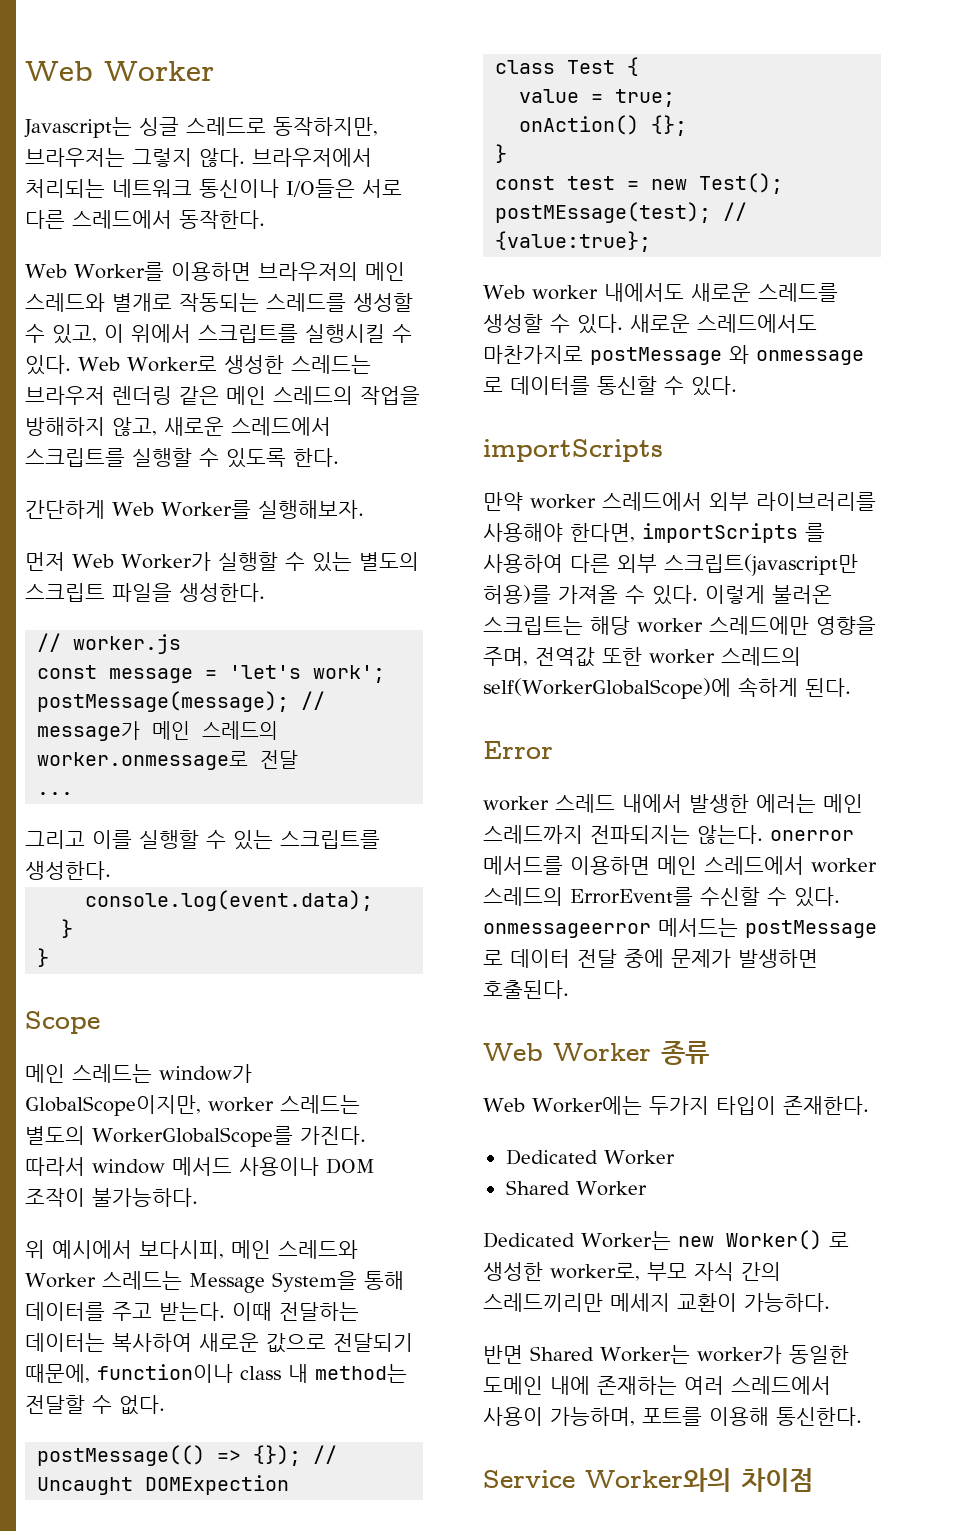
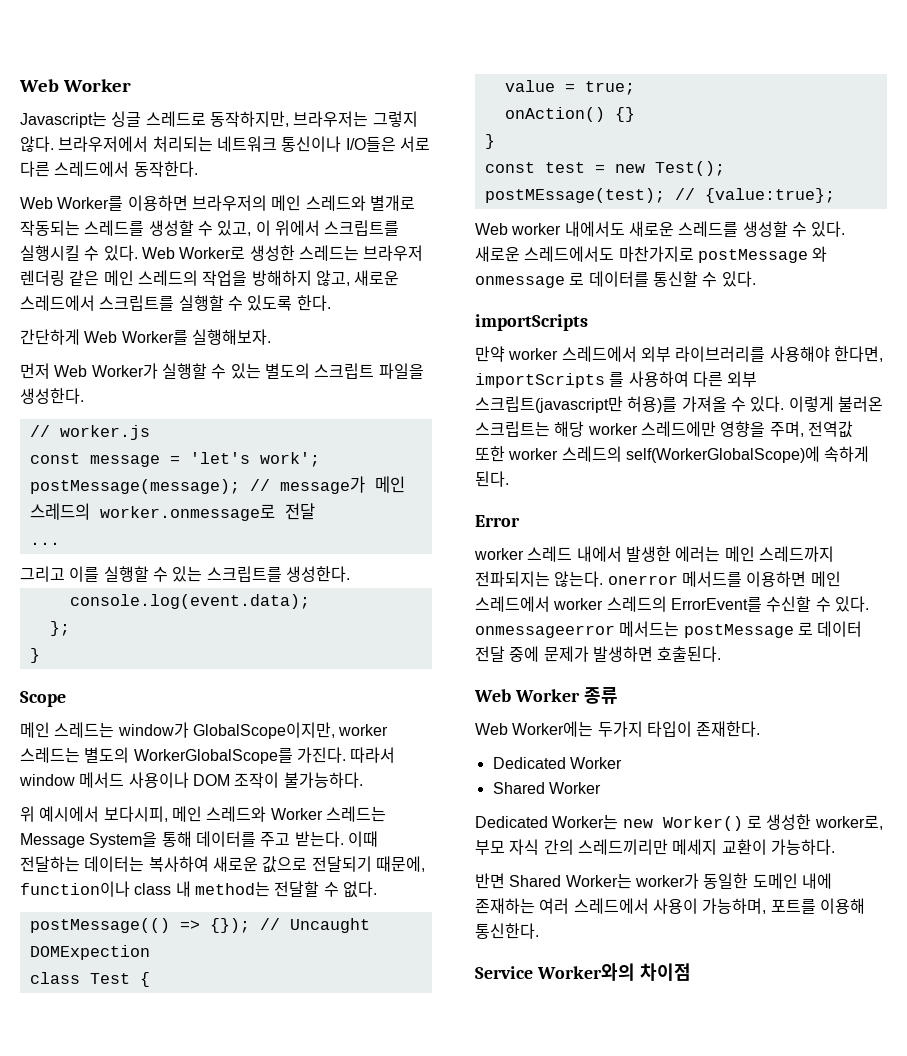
[61,919,74,938] } -> [49,621,70,636] };
[651,115,688,136] {}; -> [614,107,635,122] {}

